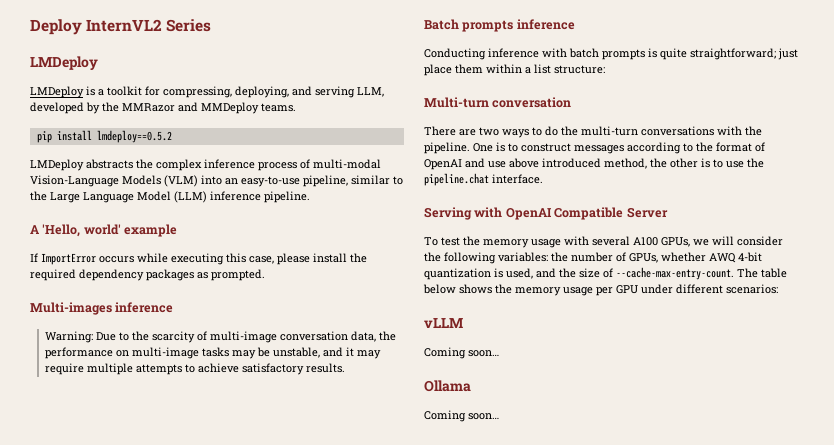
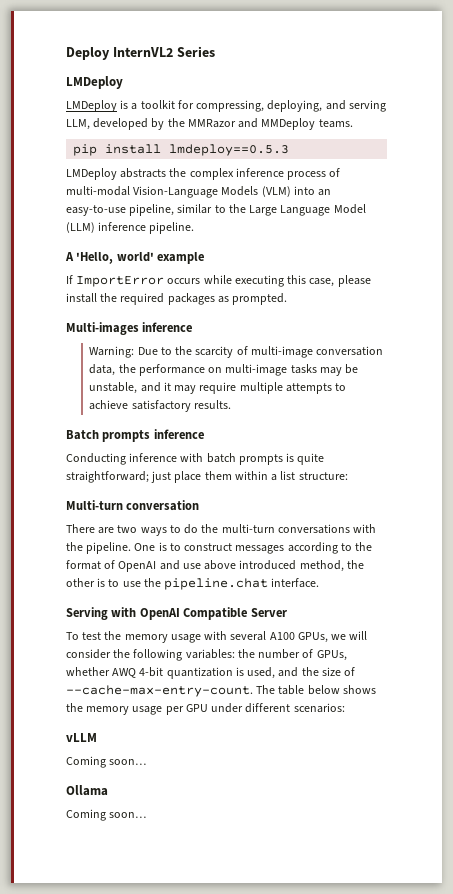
[96,130,172,143] lmdeploy==0.5.2 -> [169,144,290,156] lmdeploy==0.5.3
[79,269,144,281] dependency -> (165, 299) none

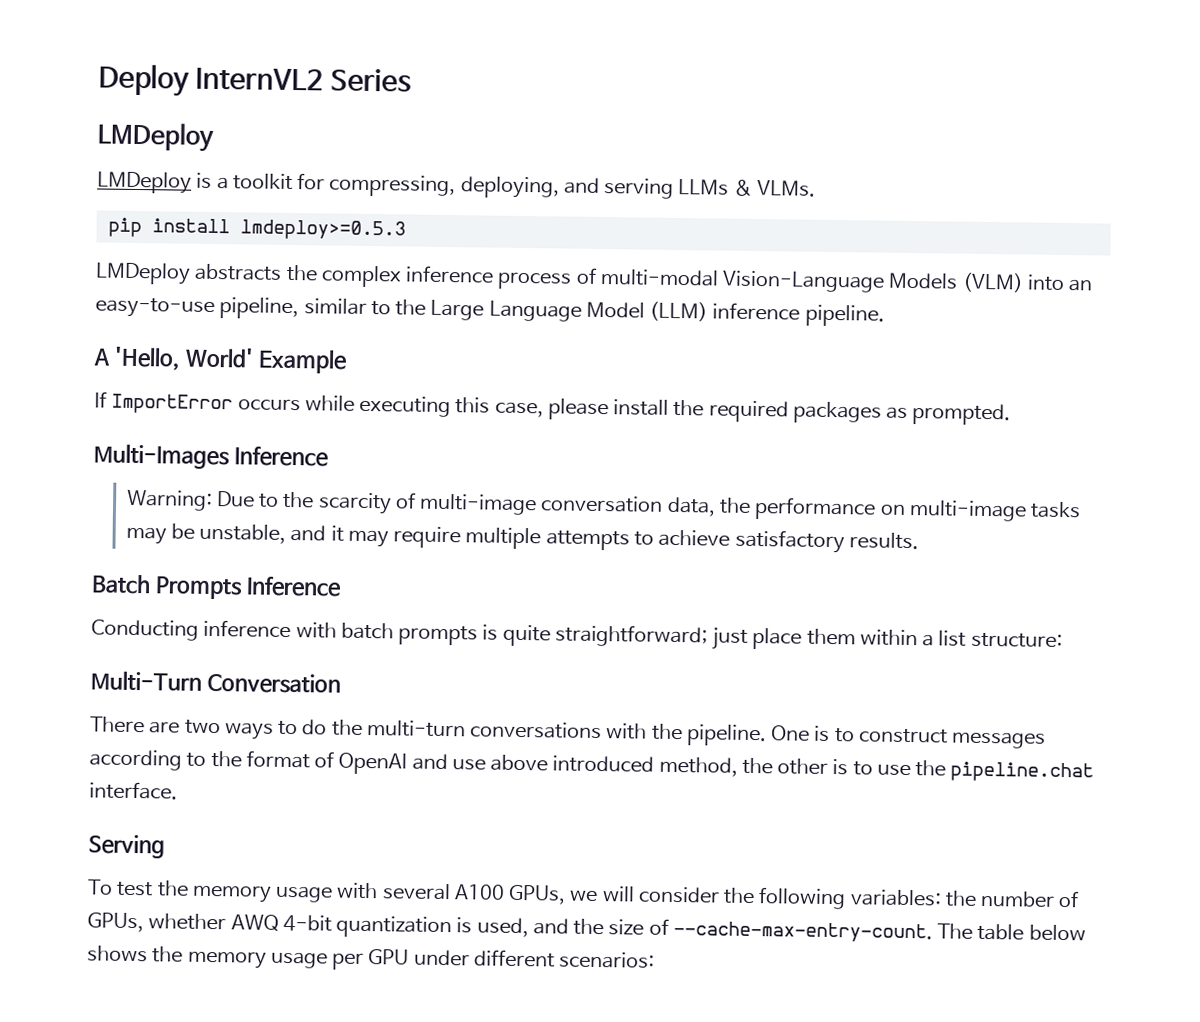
[66,118,353,130] LLM, developed by the MMRazor and MMDeploy teams. -> [678,178,816,197] LLMs & VLMs.
[169,144,290,156] lmdeploy==0.5.3 -> [239,219,406,241] lmdeploy>=0.5.3
[116,252,205,264] world' example -> [184,347,348,374] World' Example
[66,322,193,335] Multi-images inference -> [93,443,329,470] Multi-Images Inference
[102,429,204,442] prompts inference -> [154,576,342,600] Prompts Inference
[66,500,200,511] Multi-turn conversation -> [90,670,341,694] Multi-Turn Conversation
[111,607,287,620] with OpenAI Compatible Server -> (165, 846) none
[66,733,97,742] [66,756,147,768] [66,785,108,796] [66,809,147,821] // vLLM // Coming soon… // Ollama // Coming soon… -> (656, 960) none

